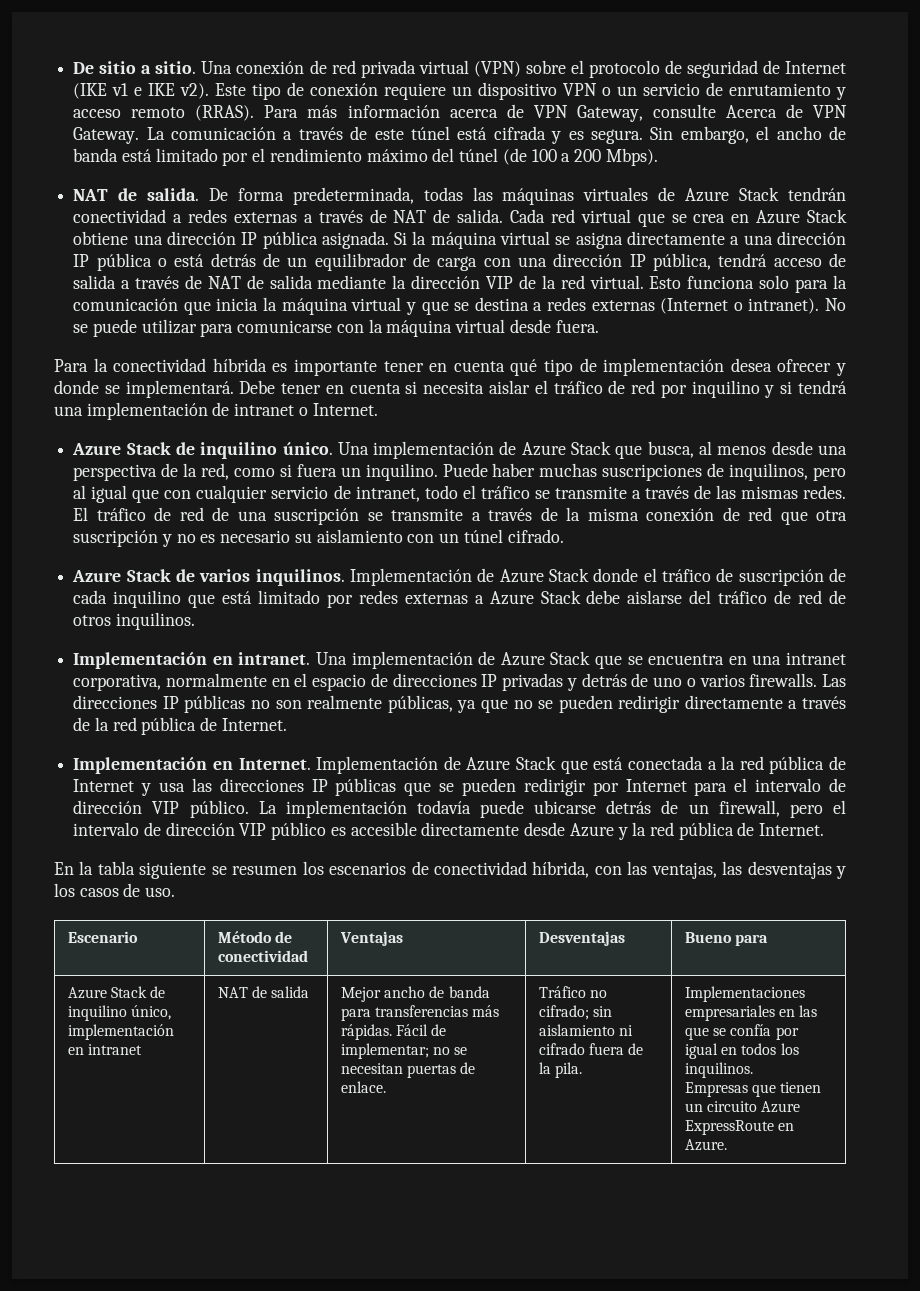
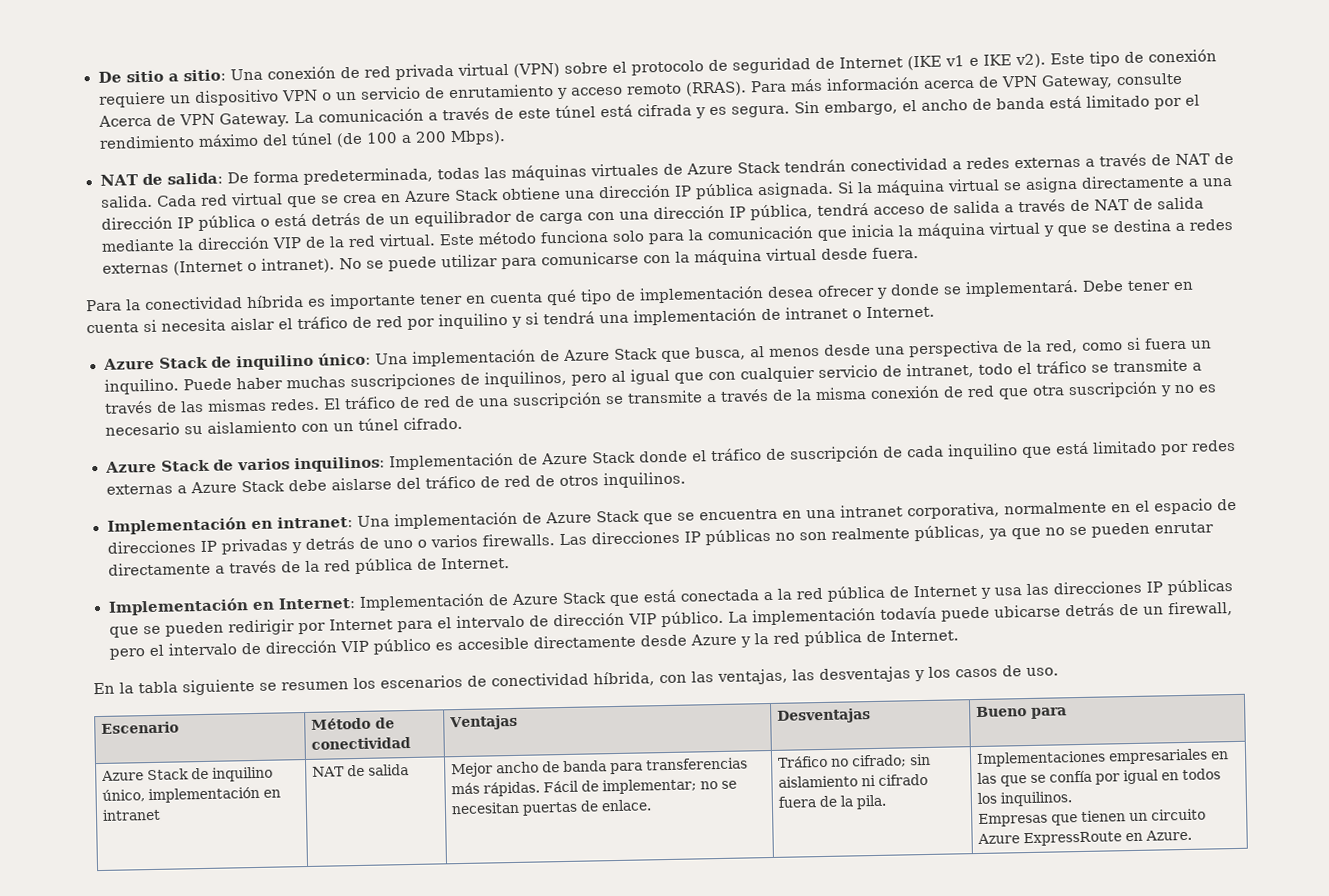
[155,61,197,74] sitio. -> [182,69,226,82] sitio:
[147,188,200,201] salida. -> [166,172,223,185] salida:
[649,276,682,289] Esto -> [438,231,537,246] Este método
[282,442,333,455] único. -> [317,352,371,366] único:
[255,569,345,586] inquilinos. -> [293,456,385,473] inquilinos:
[238,652,311,665] intranet. -> [276,516,353,529] intranet:
[618,695,681,713] redirigir -> [1153,522,1214,534] enrutar
[238,758,311,770] Internet. -> [277,597,356,610] Internet:

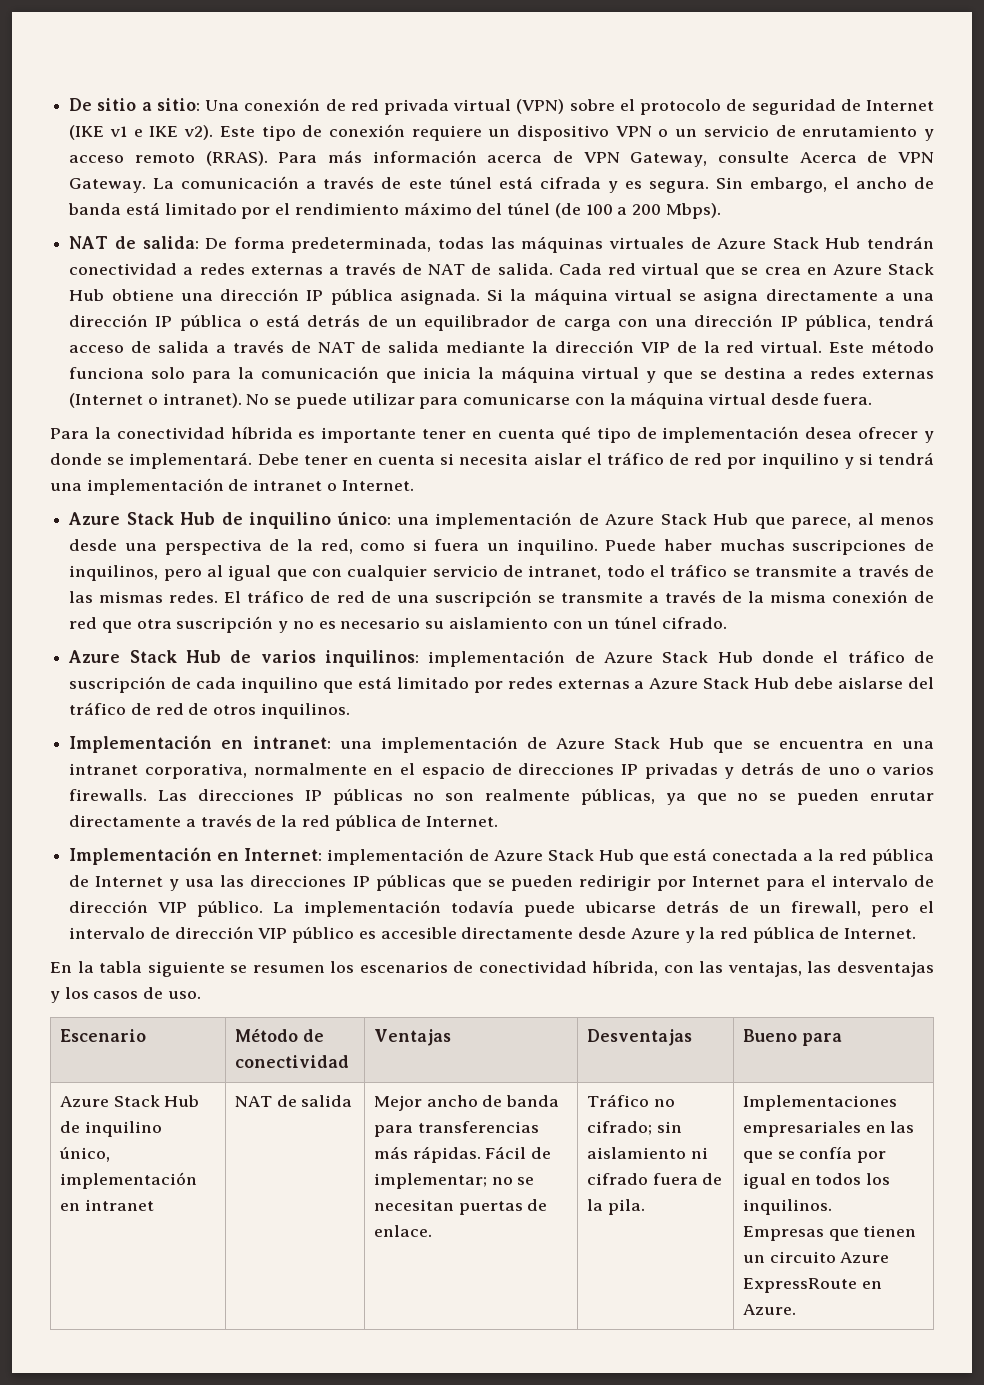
(781, 167) none -> [825,237,861,249] Hub
(499, 195) none -> [69,289,105,301] Hub
(208, 362) none -> [180,512,216,525] Hub
[374,346,746,367] Una implementación de Azure Stack que busca, -> [396,512,852,529] una implementación de Azure Stack Hub que parece,
(210, 465) none -> [185,650,221,663] Hub
[388,451,636,471] Implementación de Azure Stack -> [428,650,753,667] implementación de Azure Stack Hub
(285, 486) none -> [754,677,790,689] Hub
[356,510,640,530] Una implementación de Azure Stack -> [339,736,705,753] una implementación de Azure Stack Hub
[358,592,606,611] Implementación de Azure Stack -> [326,848,634,865] implementación de Azure Stack Hub
(190, 774) none -> [164,1095,200,1107] Hub

